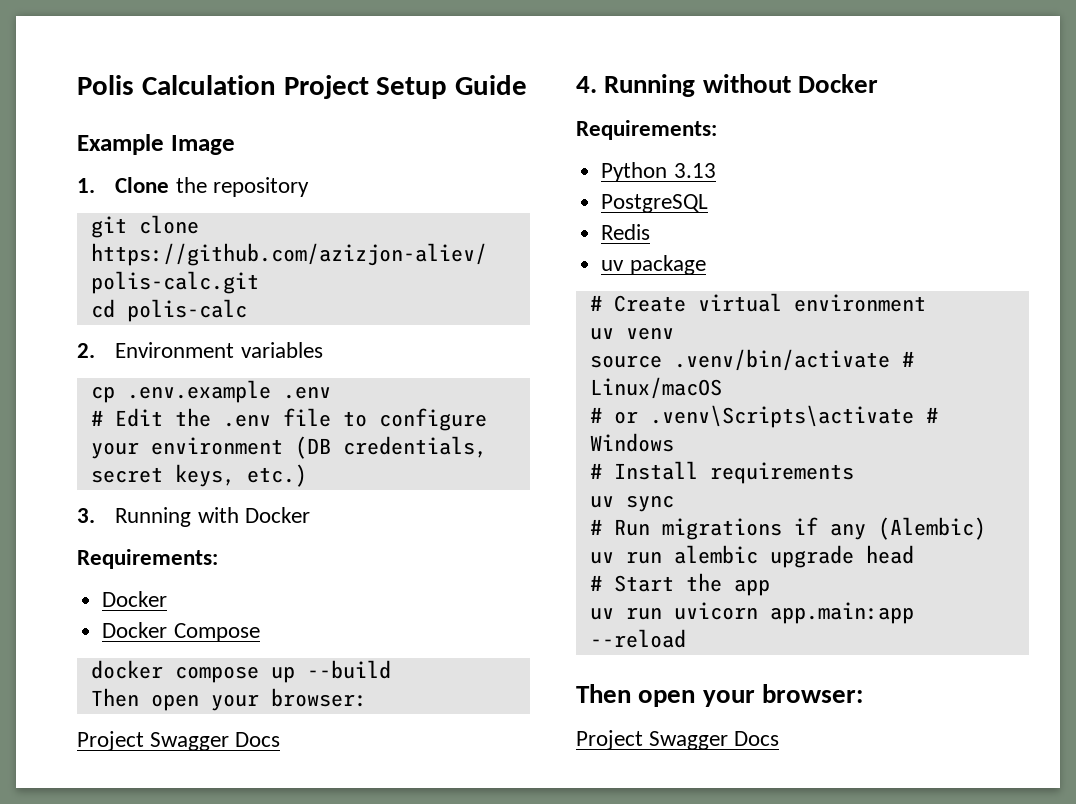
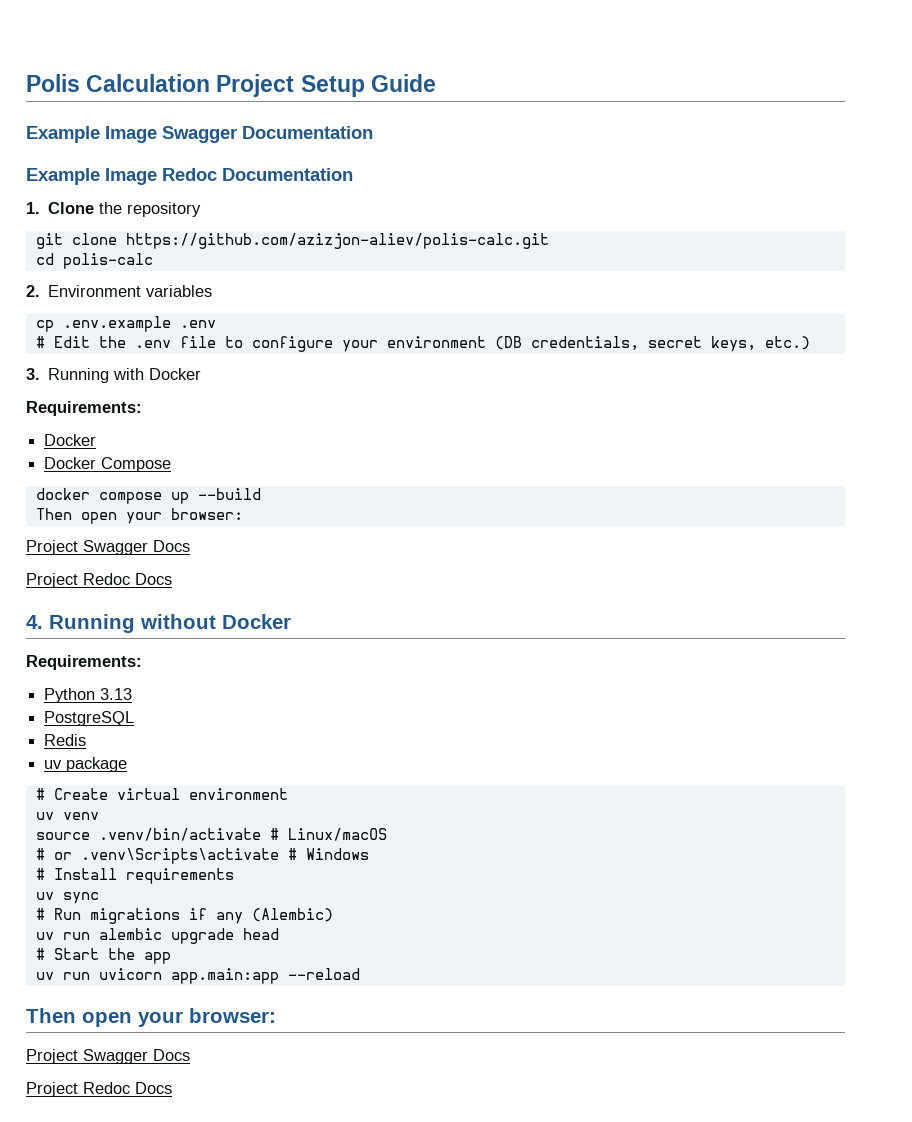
(235, 145) none -> [162,126,373,143] [26,168,353,185] Swagger Documentation // Example Image Redoc Documentation
(281, 739) none -> [26,573,172,588] // Project Redoc Docs
(780, 738) none -> [26,1082,172,1097] // Project Redoc Docs

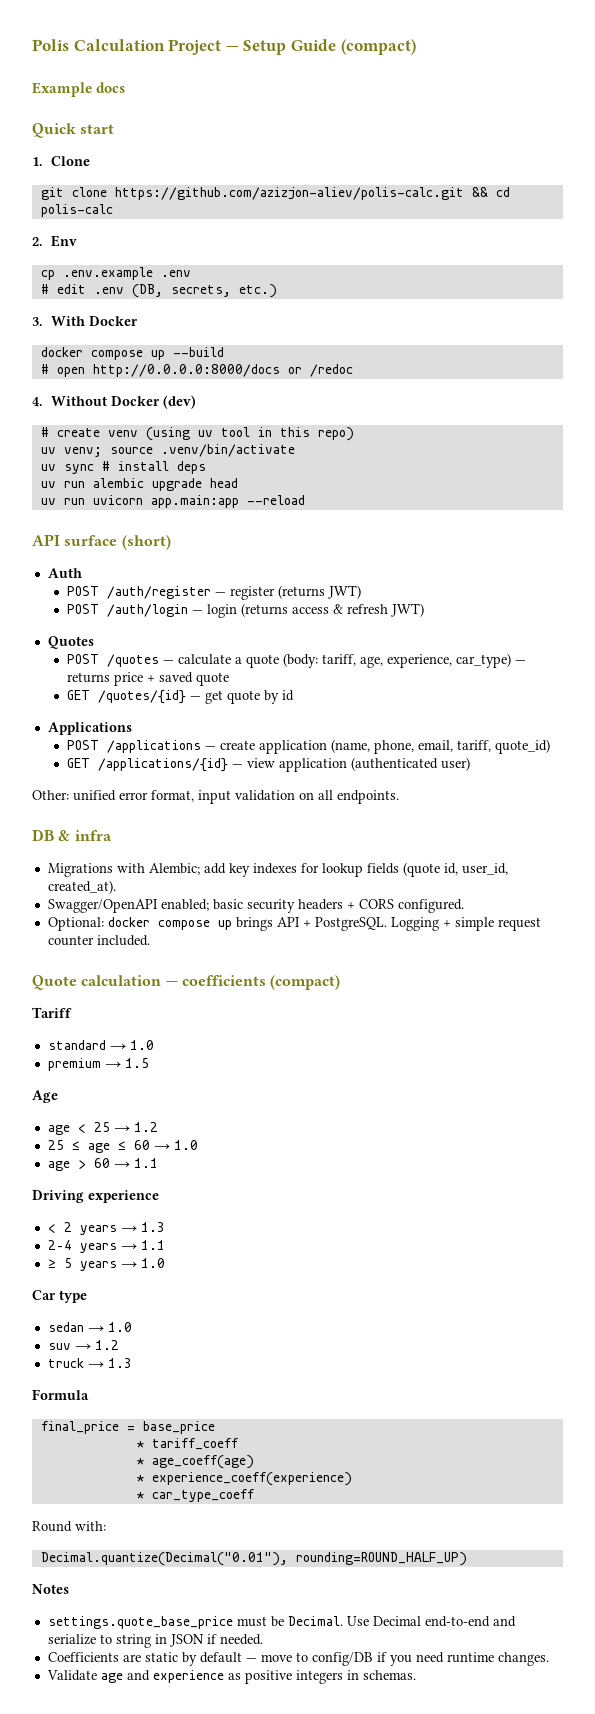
(295, 85) none -> [225,46,239,51] —
[26,126,373,143] [26,168,353,185] // Example Image Swagger Documentation // Example Image Redoc Documentation -> [340,39,416,55] [32,82,126,97] [32,123,115,138] (compact) // Example docs // Quick start
[99,202,202,217] the repository -> (91, 161) none
(549, 241) // -> [471,187,488,197] &&
[48,285,213,297] Environment variables -> [51,235,78,247] Env
[53,336,756,352] Edit the .env file to configure your environment (DB credentials, secret keys, -> [56,284,231,298] edit .env (DB, secrets,
[48,368,202,383] [26,401,142,416] [44,434,97,446] [44,457,172,472] Running with Docker // Requirements: // Docker // Docker Compose -> [51,316,139,326] With Docker
[35,508,243,524] [26,540,190,555] [26,573,172,588] [26,614,291,633] [26,655,142,670] [44,688,133,703] [44,711,135,726] [44,734,87,746] [44,757,128,772] [35,788,288,800] [35,812,99,820] [35,828,387,841] [35,848,369,864] [35,868,234,884] [35,892,99,904] [35,908,333,924] Then open your browser: // Project Swagger Docs // Project Redoc Docs // 4. Running without Docker // Requirements: // Python 3.13 // PostgreSQL // Redis // uv package // # Create virtual environment // uv venv // source .venv/bin/activate # Linux/macOS // # or .venv\Scripts\activate # Windows // # Install requirements // uv sync // # Run migrations if any (Alembic) -> [40,364,353,377] [32,395,197,409] [40,427,354,441] [40,444,295,457] [40,461,206,474] # open http://0.0.0.0:8000/docs or /redoc // 4. Without Docker (dev) // # create venv (using uv tool in this repo) // uv venv; source .venv/bin/activate // uv sync # install deps
[35,948,171,964] // # Start the app -> (238, 483) none
[26,1008,276,1027] [26,1049,190,1064] [26,1082,172,1097] Then open your browser: // Project Swagger Docs // Project Redoc Docs -> [32,534,171,550] [47,568,82,578] [67,585,362,600] [67,603,425,618] [47,636,94,649] [67,653,527,668] [67,672,230,686] [67,690,295,704] [47,722,132,735] [67,739,551,754] [67,757,471,772] [32,790,399,804] [32,829,112,841] [47,862,508,877] [47,880,116,894] [47,899,464,913] [47,917,541,931] [47,935,150,946] [32,975,341,990] [32,1007,72,1018] [47,1040,154,1050] [47,1058,149,1071] [32,1090,58,1103] [47,1122,158,1135] [47,1140,198,1153] [47,1158,158,1171] [32,1190,159,1203] [47,1222,165,1235] [47,1240,165,1253] [47,1258,165,1271] [32,1290,87,1303] [47,1322,132,1332] [47,1340,119,1350] [47,1358,132,1368] [32,1389,89,1400] [40,1421,215,1434] [136,1438,238,1450] [136,1455,254,1469] [136,1472,352,1486] [136,1489,254,1502] [32,1521,106,1532] [40,1552,467,1566] [32,1584,69,1594] [47,1616,516,1629] [47,1634,263,1648] [47,1652,549,1666] [46,1670,416,1684] API surface (short) // Auth // POST /auth/register — register (returns JWT) // POST /auth/login — login (returns access & refresh JWT) // Quotes // POST /quotes — calculate a quote (body: tariff, age, experience, car_type) — returns price + saved quote // GET /quotes/{id} — get quote by id // Applications // POST /applications — create application (name, phone, email, tariff, quote_id) // GET /applications/{id} — view application (authenticated user) // Other: unified error format, input validation on all endpoints. // DB & infra // Migrations with Alembic; add key indexes for lookup fields (quote id, user_id, created_at). // Swagger/OpenAPI enabled; basic security headers + CORS configured. // Optional: docker compose up brings API + PostgreSQL. Logging + simple request counter included. // Quote calculation — coefficients (compact) // Tariff // standard → 1.0 // premium → 1.5 // Age // age < 25 → 1.2 // 25 ≤ age ≤ 60 → 1.0 // age > 60 → 1.1 // Driving experience // < 2 years → 1.3 // 2–4 years → 1.1 // ≥ 5 years → 1.0 // Car type // sedan → 1.0 // suv → 1.2 // truck → 1.3 // Formula // final_price = base_price // * tariff_coeff // * age_coeff(age) // * experience_coeff(experience) // * car_type_coeff // Round with: // Decimal.quantize(Decimal("0.01"), rounding=ROUND_HALF_UP) // Notes // settings.quote_base_price must be Decimal. Use Decimal end-to-end and serialize to string in JSON if needed. // Coefficients are static by default — move to config/DB if you need runtime changes. // Validate age and experience as positive integers in schemas.

